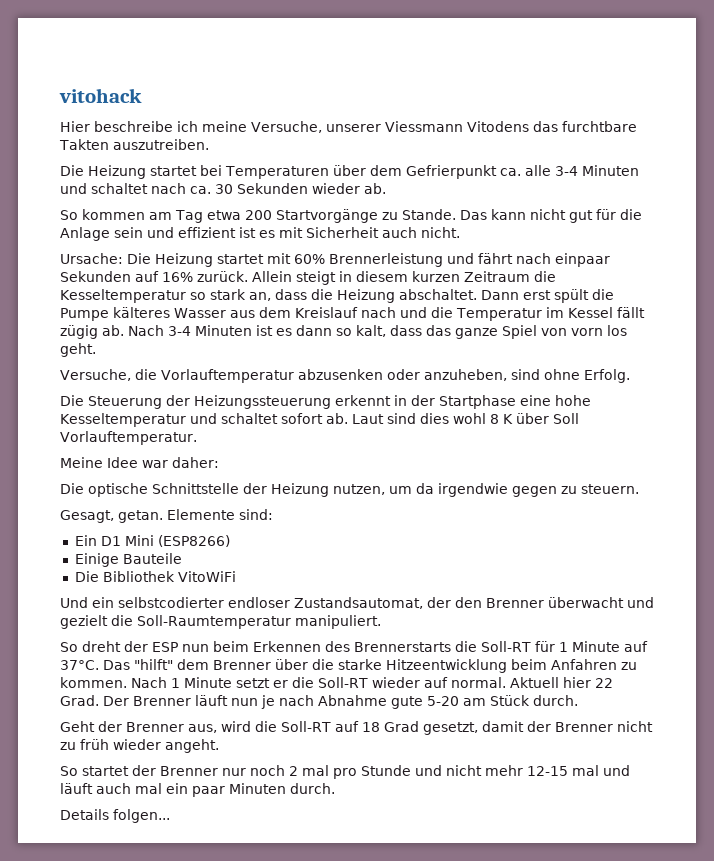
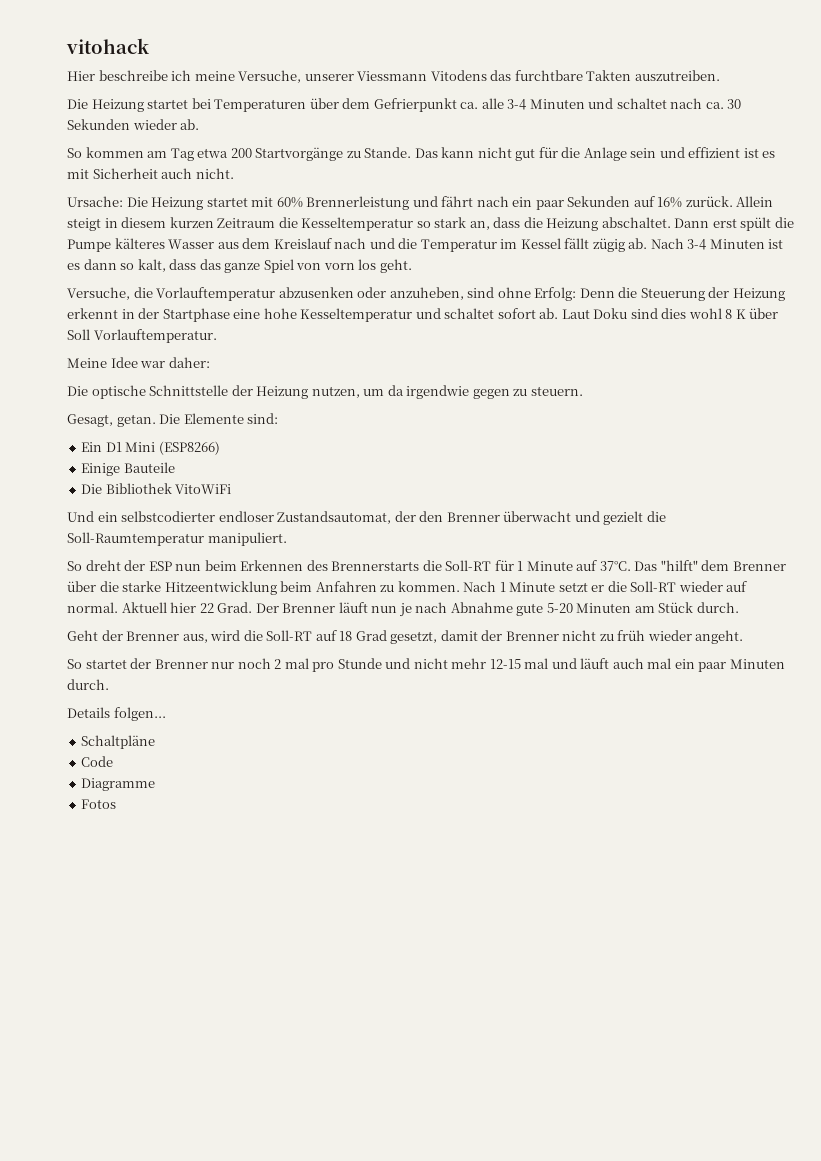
[555,253,610,267] einpaar -> [512,197,564,210] ein paar
[583,369,630,383] [60,395,84,406] Erfolg. // Die -> [534,287,638,301] Erfolg: Denn die
[194,395,331,409] Heizungssteuerung -> [732,288,785,301] Heizung
(384, 419) none -> [593,308,628,319] Doku
(163, 516) none -> [159,414,181,424] Die
(459, 701) none -> [576,603,632,613] Minuten
(170, 816) none -> [81,735,156,749] [81,756,114,767] [81,778,156,791] [81,799,117,809] // Schaltpläne // Code // Diagramme // Fotos

